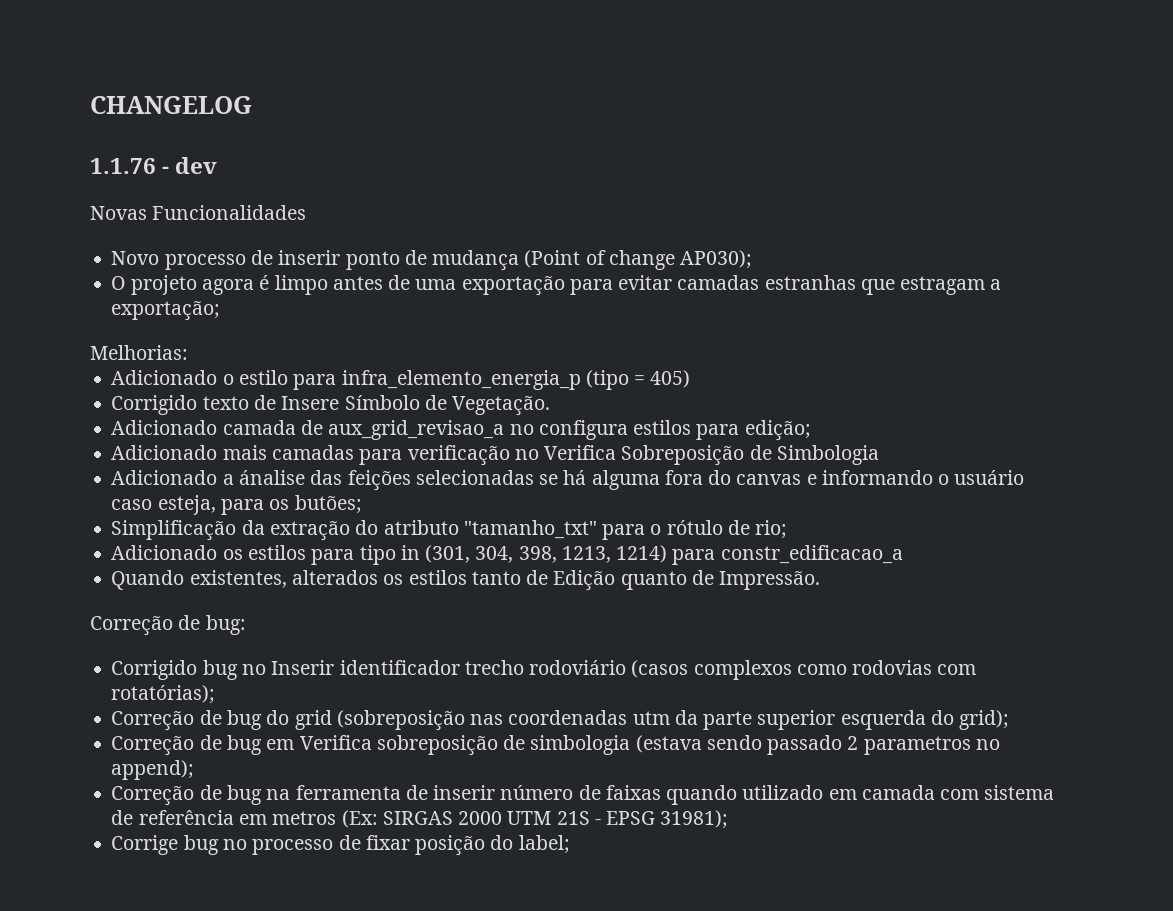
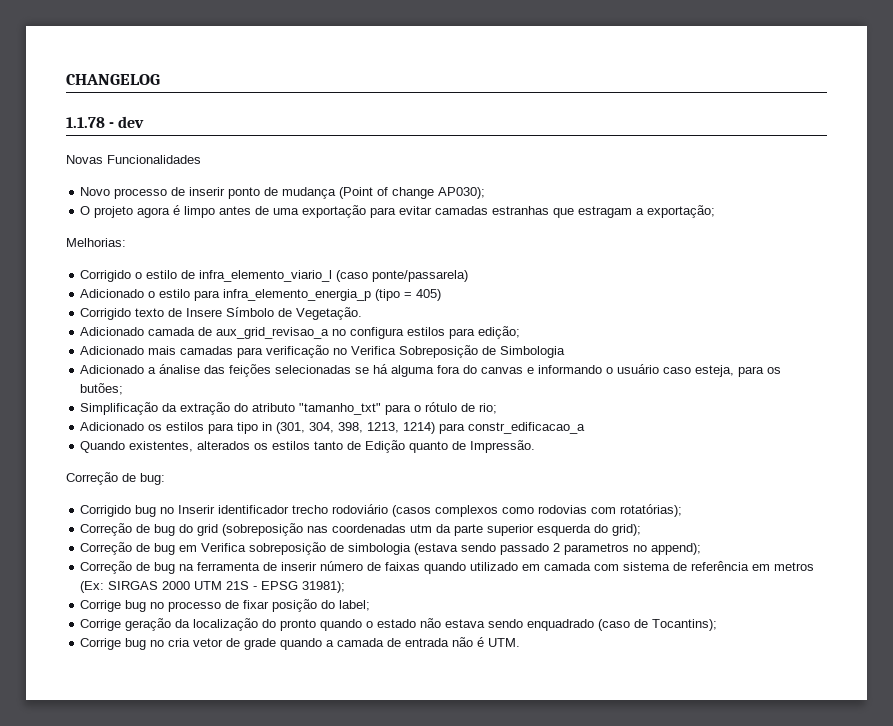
[90,158,156,174] 1.1.76 -> [66,117,105,128] 1.1.78
(188, 352) none -> [80,270,469,282] // Corrigido o estilo de infra_elemento_viario_l (caso ponte/passarela)
(570, 844) none -> [80,618,718,631] [80,637,521,650] // Corrige geração da localização do pronto quando o estado não estava sendo enquadrado (caso de Tocantins); // Corrige bug no cria vetor de grade quando a camada de entrada não é UTM.

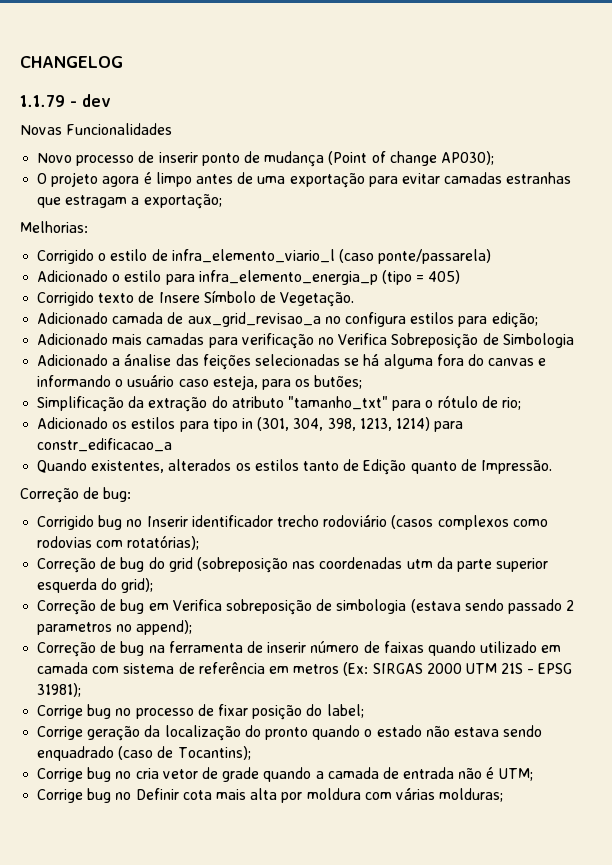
[66,117,105,128] 1.1.78 -> [20,95,65,107] 1.1.79
[488,638,521,647] UTM. -> [498,768,533,781] [37,788,504,803] UTM; // Corrige bug no Definir cota mais alta por moldura com várias molduras;

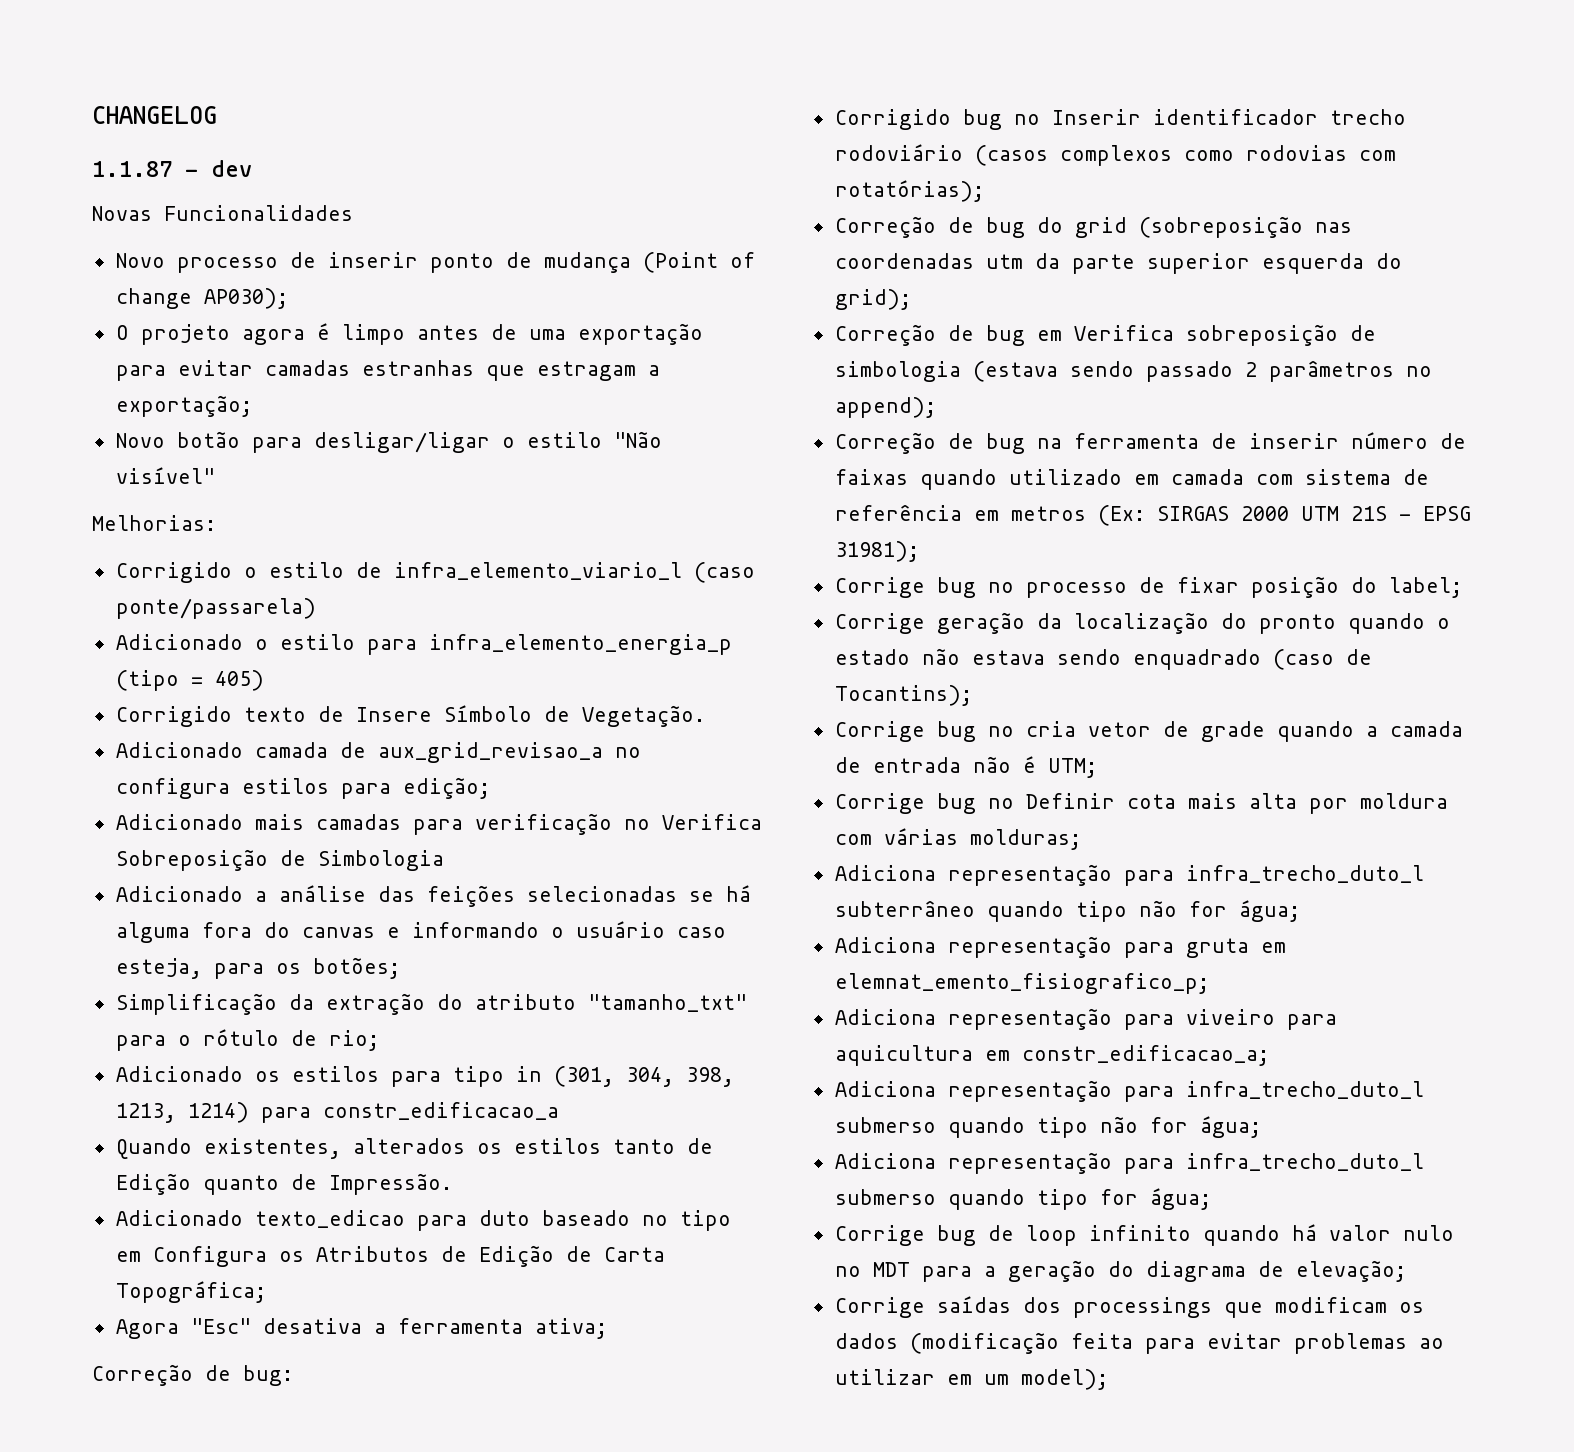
[20,95,65,107] 1.1.79 -> [92,161,172,177] 1.1.87
(222, 201) none -> [115,431,662,453] [115,467,215,484] // Novo botão para desligar/ligar o estilo "Não visível"
[124,354,172,366] ánalise -> [278,885,366,902] análise
[314,375,363,389] butões; -> [312,957,400,979] botões;
(552, 467) none -> [115,1210,731,1231] [115,1245,665,1267] [115,1281,266,1303] [115,1318,607,1339] // Adicionado texto_edicao para duto baseado no tipo em Configura os Atributos de Edição de Carta Topográfica; // Agora "Esc" desativa a ferramenta ativa;
[37,622,113,635] parametros -> [1268,361,1394,382] parâmetros
(504, 795) none -> [834,864,1424,886] [834,900,1300,922] [834,936,1286,958] [834,973,1209,994] [834,1008,1337,1030] [834,1045,1269,1066] [834,1080,1424,1102] [834,1116,1261,1138] [834,1152,1424,1174] [834,1188,1211,1210] [834,1224,1454,1246] [834,1260,1406,1282] [834,1296,1424,1318] [834,1332,1444,1354] [834,1369,1108,1390] // Adiciona representação para infra_trecho_duto_l subterrâneo quando tipo não for água; // Adiciona representação para gruta em elemnat_emento_fisiografico_p; // Adiciona representação para viveiro para aquicultura em constr_edificacao_a; // Adiciona representação para infra_trecho_duto_l submerso quando tipo não for água; // Adiciona representação para infra_trecho_duto_l submerso quando tipo for água; // Corrige bug de loop infinito quando há valor nulo no MDT para a geração do diagrama de elevação; // Corrige saídas dos processings que modificam os dados (modificação feita para evitar problemas ao utilizar em um model);

